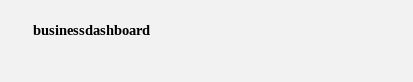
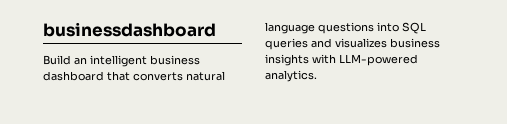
(150, 30) none -> [43,55,200,67] [43,71,225,81] [265,22,426,34] [265,38,440,50] [265,54,418,66] [265,70,317,82] // Build an intelligent business dashboard that converts natural language questions into SQL queries and visualizes business insights with LLM-powered analytics.

